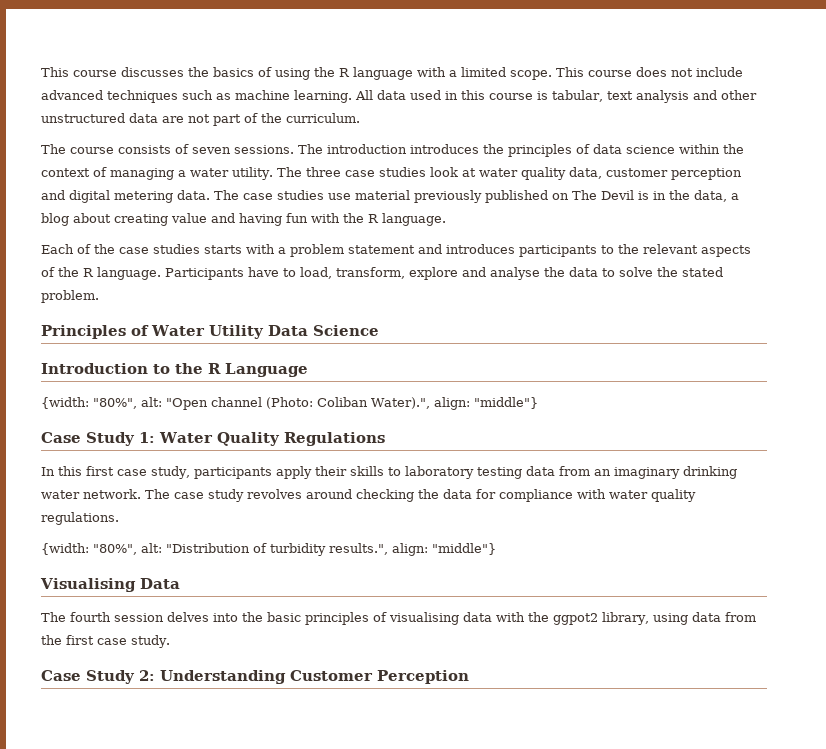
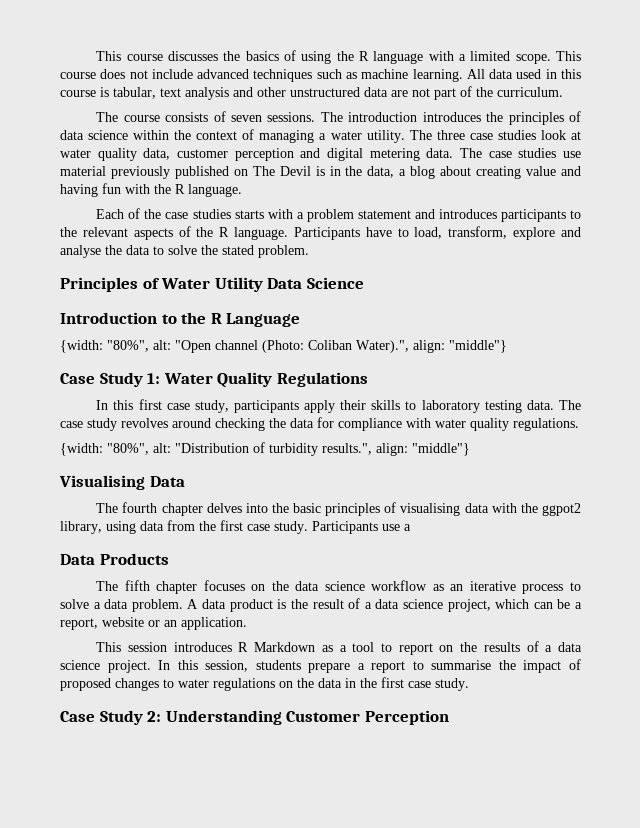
[525,466,737,479] [41,489,141,499] data from an imaginary drinking water network. -> [526,400,554,410] data.
[114,613,164,622] session -> [161,503,203,516] chapter
(170, 641) none -> [312,521,411,534] [60,553,169,565] [96,580,581,594] [60,598,582,612] [60,617,247,630] [96,641,583,655] [60,659,582,673] [60,677,469,691] Participants use a // Data Products // The fifth chapter focuses on the data science workflow as an iterative process to solve a data problem. A data product is the result of a data science project, which can be a report, website or an application. // This session introduces R Markdown as a tool to report on the results of a data science project. In this session, students prepare a report to summarise the impact of proposed changes to water regulations on the data in the first case study.

